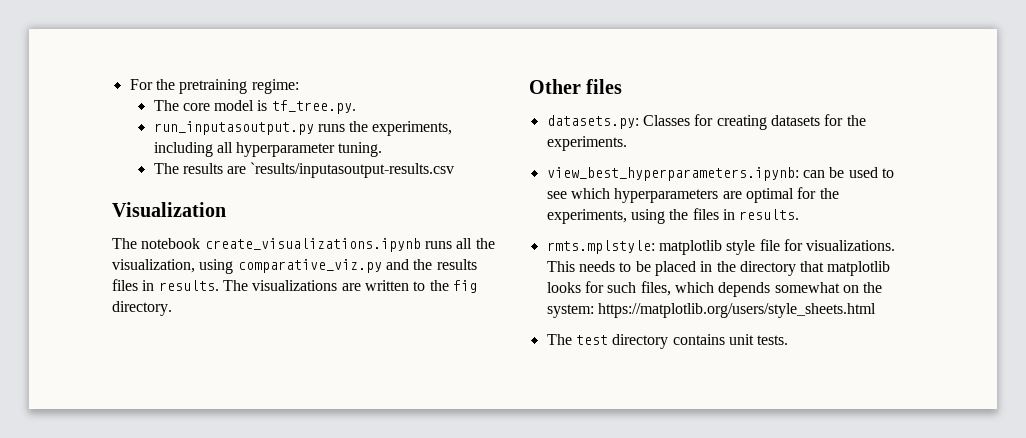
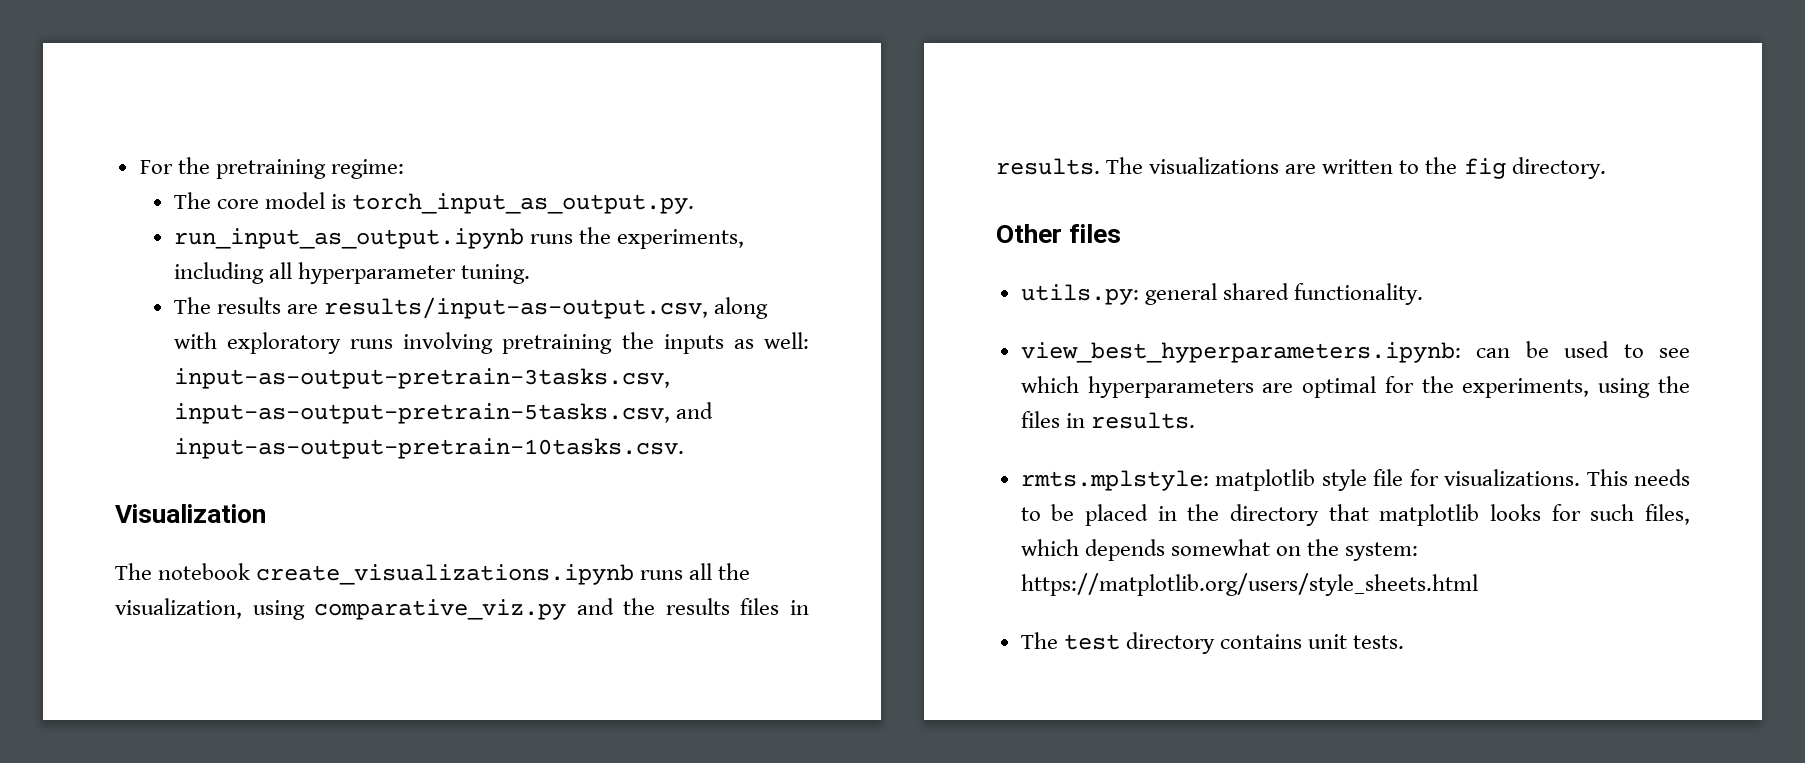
[271,100,356,114] [153,121,314,135] tf_tree.py. // run_inputasoutput.py -> [352,193,695,214] [173,228,524,249] torch_input_as_output.py. // run_input_as_output.ipynb
[250,162,455,178] `results/inputasoutput-results.csv -> [324,297,769,319] [173,332,809,354] [173,368,670,389] [173,402,713,424] [173,438,684,459] results/input-as-output.csv, along with exploratory runs involving pretraining the inputs as well: input-as-output-pretrain-3tasks.csv, input-as-output-pretrain-5tasks.csv, and input-as-output-pretrain-10tasks.csv.
[546,114,866,130] [546,136,627,151] datasets.py: Classes for creating datasets for the experiments. -> [1020,283,1423,305] utils.py: general shared functionality.

